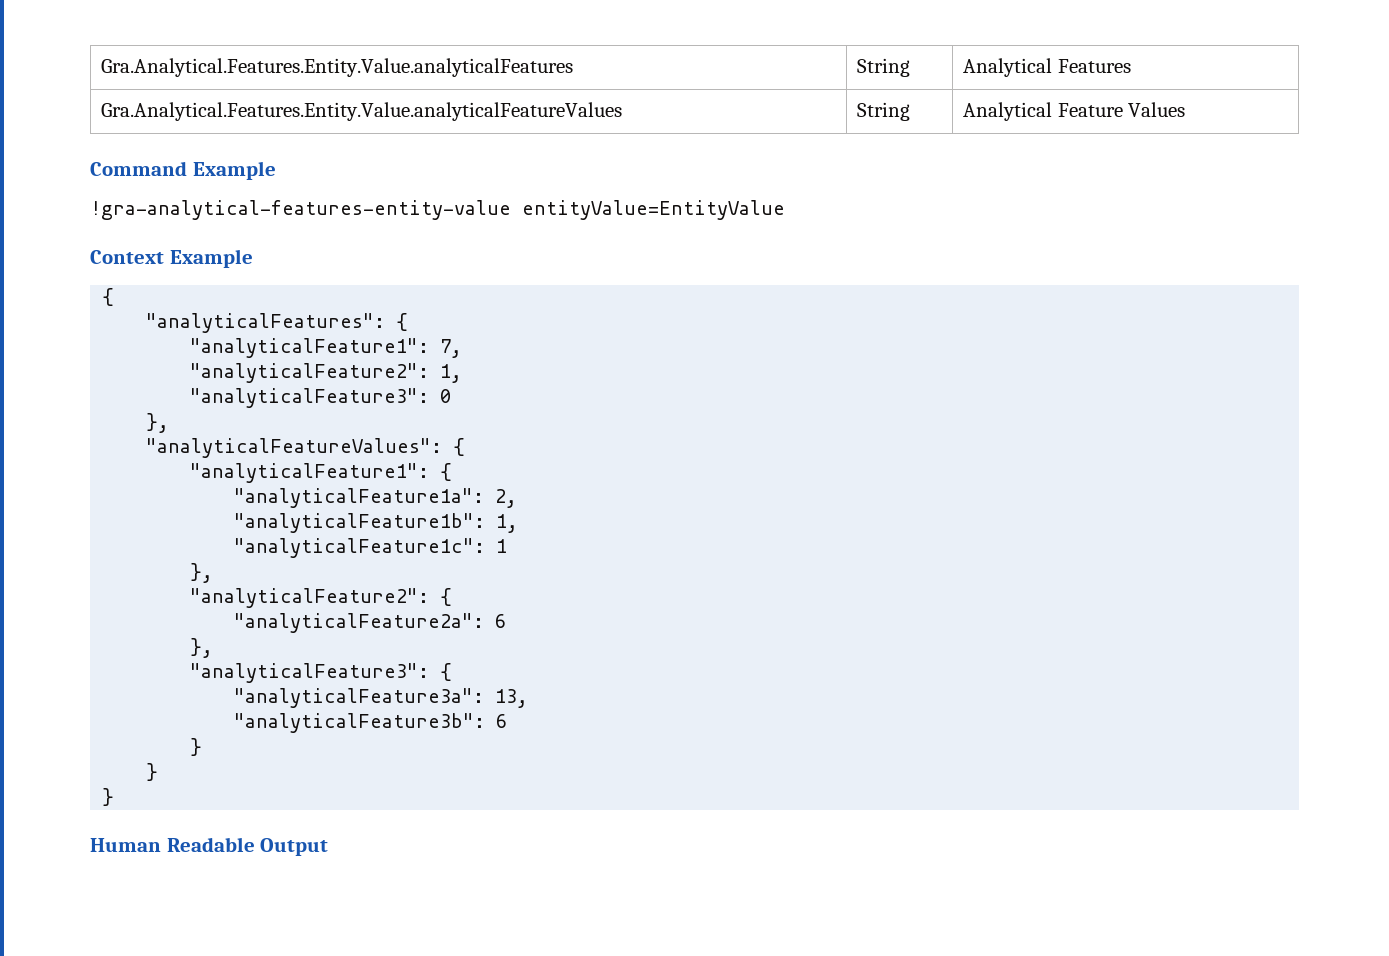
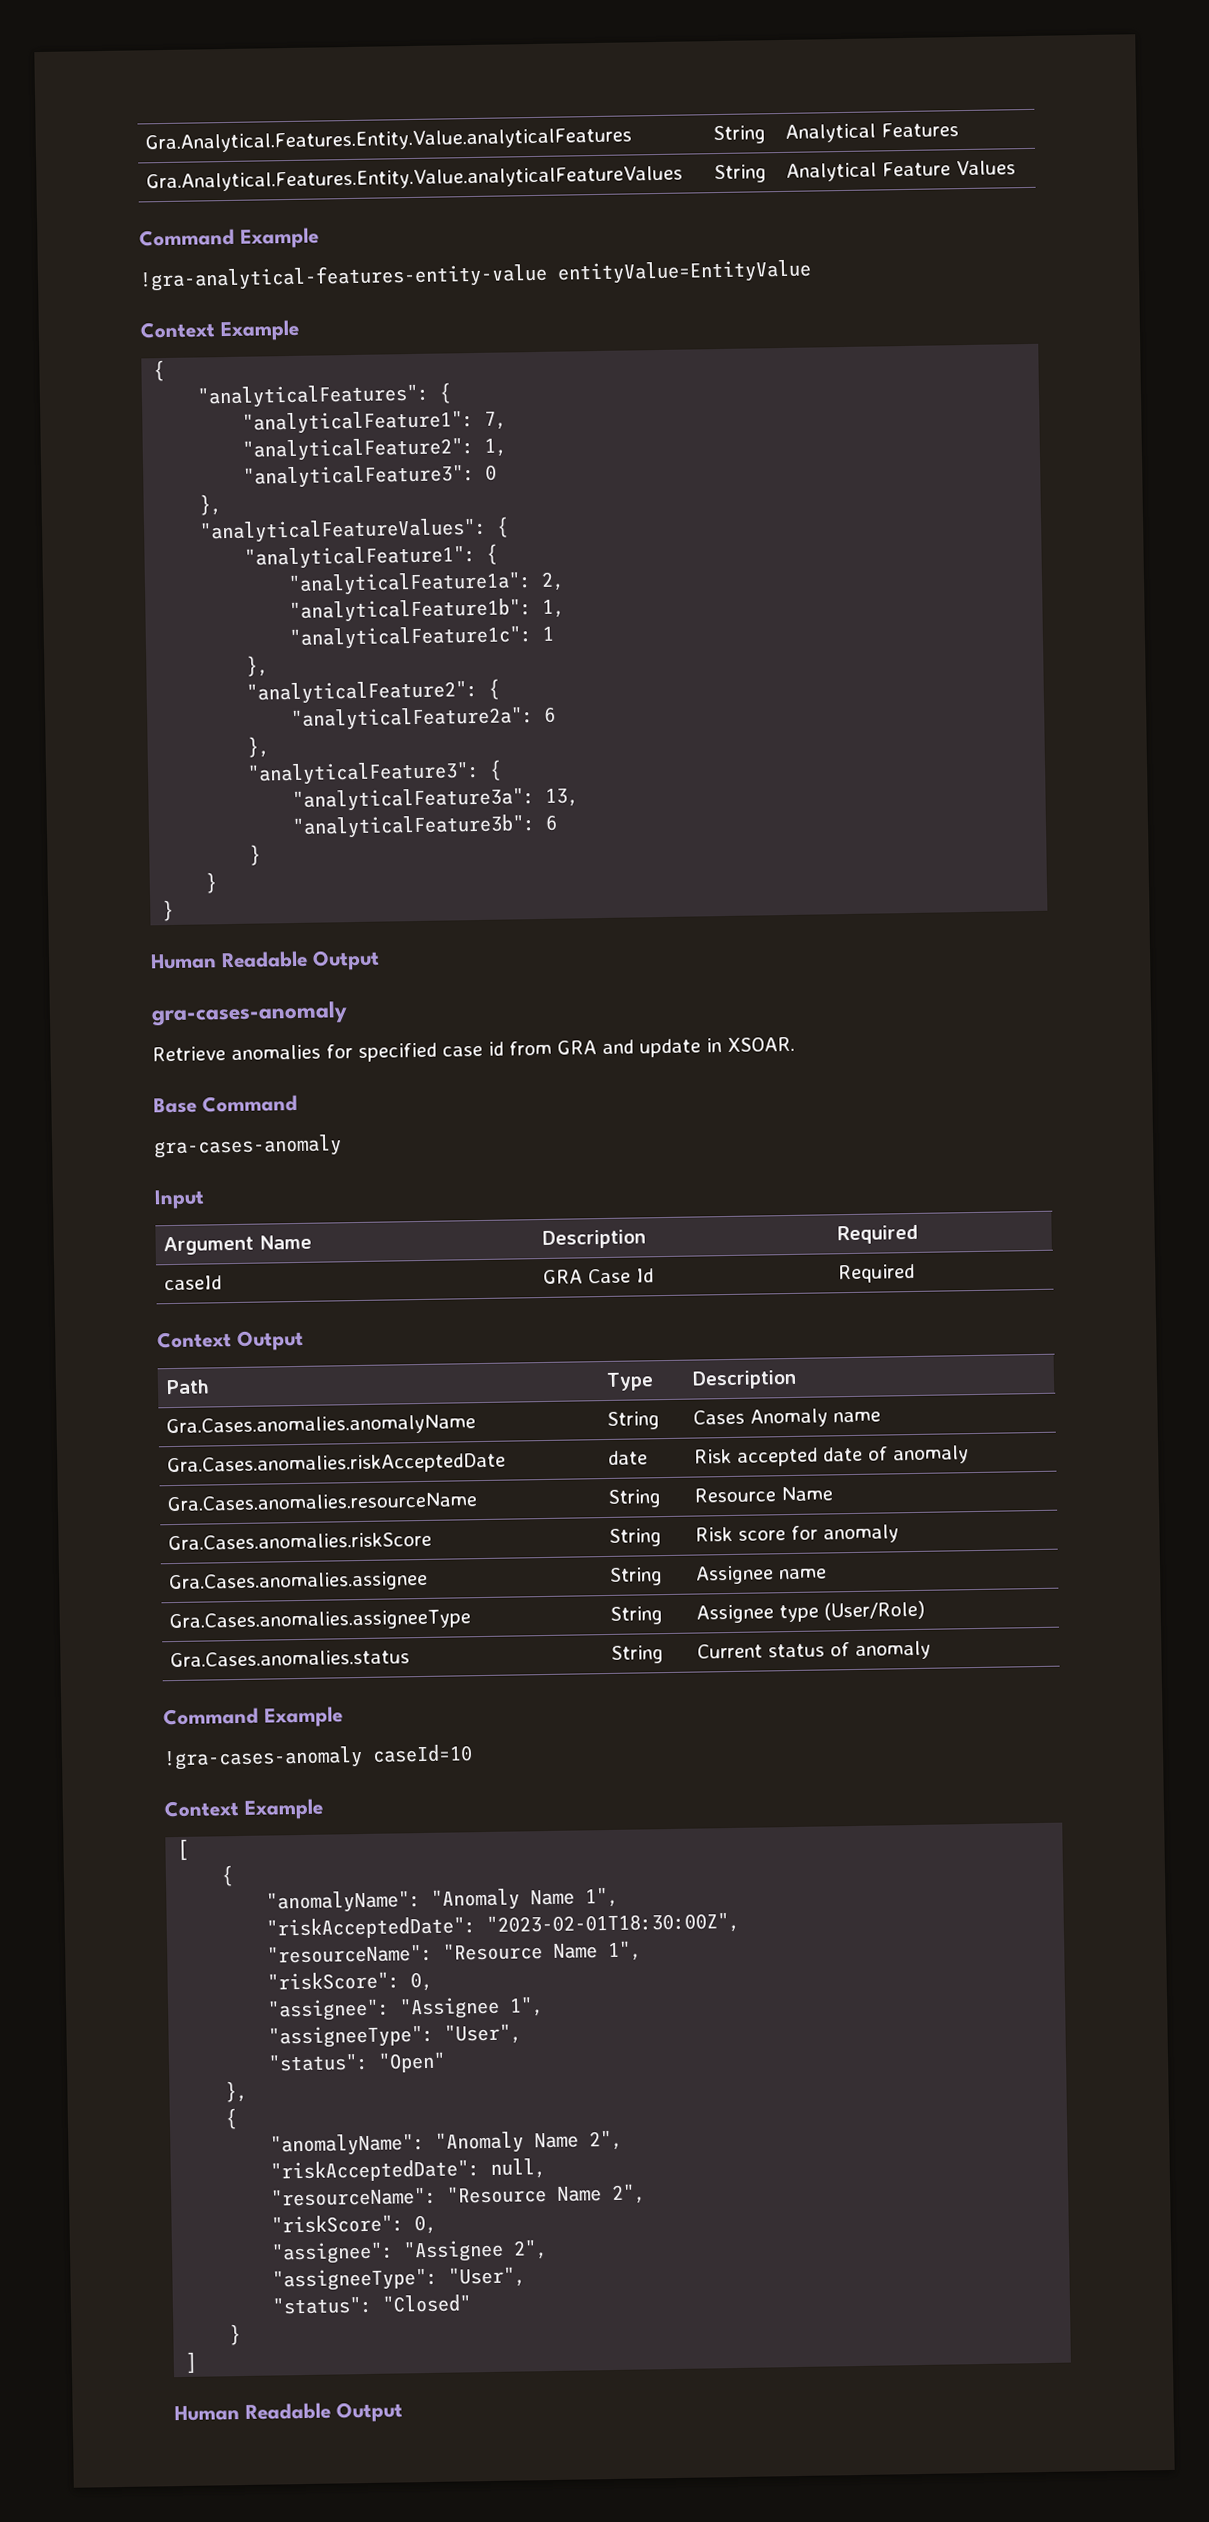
(329, 847) none -> [151,1001,348,1027] [152,1036,795,1062] [153,1094,298,1114] [153,1134,342,1159] [154,1189,205,1210] [163,1234,313,1256] [542,1229,647,1249] [837,1224,919,1245] [164,1275,223,1291] [543,1268,655,1284] [838,1263,916,1284] [157,1329,304,1351] [165,1379,211,1395] [606,1372,655,1391] [692,1369,798,1390] [166,1414,477,1438] [607,1411,661,1430] [693,1408,882,1428] [167,1452,507,1477] [608,1450,649,1465] [694,1445,970,1467] [167,1492,478,1512] [608,1489,663,1508] [694,1486,834,1503] [168,1531,433,1551] [609,1528,663,1547] [695,1524,900,1544] [169,1570,429,1594] [609,1567,664,1586] [695,1565,828,1585] [169,1609,472,1633] [610,1606,664,1625] [696,1600,926,1624] [170,1649,411,1668] [611,1645,665,1664] [697,1640,932,1660] [163,1706,343,1728] [163,1744,473,1771] [164,1798,324,1820] [177,1838,190,1862] [221,1865,235,1887] [266,1886,620,1914] [266,1911,741,1940] [267,1940,643,1964] [267,1971,434,1992] [267,1996,545,2022] [268,2023,523,2049] [268,2051,447,2073] [225,2080,249,2103] [225,2108,239,2130] [270,2129,624,2157] [270,2158,547,2183] [271,2183,647,2207] [271,2214,438,2235] [271,2239,549,2265] [272,2266,527,2292] [272,2294,473,2315] [229,2324,242,2346] [185,2351,199,2374] [174,2401,403,2423] // gra-cases-anomaly // Retrieve anomalies for specified case id from GRA and update in XSOAR. // Base Command // gra-cases-anomaly // Input // Argument Name | Description | Required // caseId | GRA Case Id | Required // Context Output // Path | Type | Description // Gra.Cases.anomalies.anomalyName | String | Cases Anomaly name // Gra.Cases.anomalies.riskAcceptedDate | date | Risk accepted date of anomaly // Gra.Cases.anomalies.resourceName | String | Resource Name // Gra.Cases.anomalies.riskScore | String | Risk score for anomaly // Gra.Cases.anomalies.assignee | String | Assignee name // Gra.Cases.anomalies.assigneeType | String | Assignee type (User/Role) // Gra.Cases.anomalies.status | String | Current status of anomaly // Command Example // !gra-cases-anomaly caseId=10 // Context Example // [ // { // "anomalyName": "Anomaly Name 1", // "riskAcceptedDate": "2023-02-01T18:30:00Z", // "resourceName": "Resource Name 1", // "riskScore": 0, // "assignee": "Assignee 1", // "assigneeType": "User", // "status": "Open" // }, // { // "anomalyName": "Anomaly Name 2", // "riskAcceptedDate": null, // "resourceName": "Resource Name 2", // "riskScore": 0, // "assignee": "Assignee 2", // "assigneeType": "User", // "status": "Closed" // } // ] // Human Readable Output

